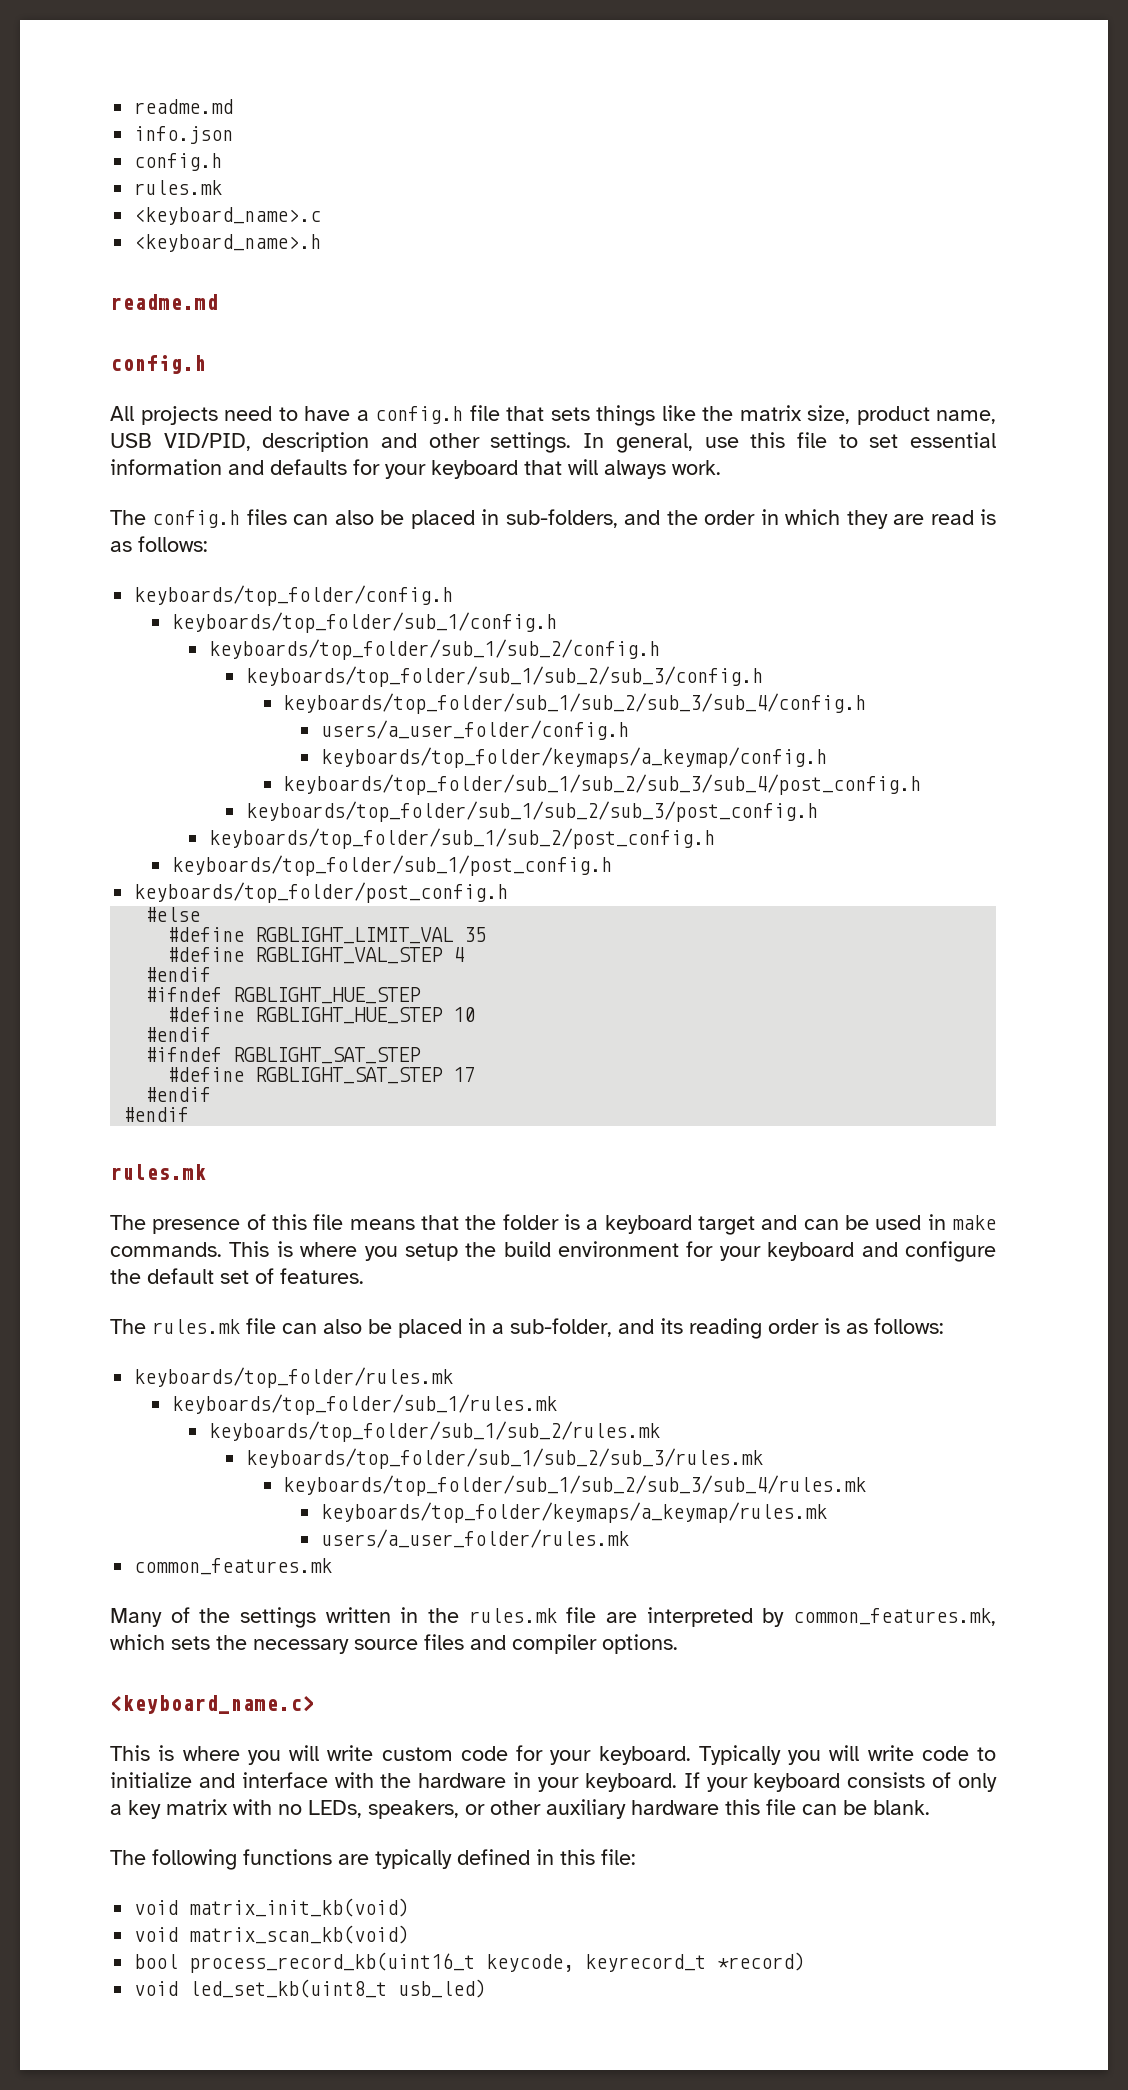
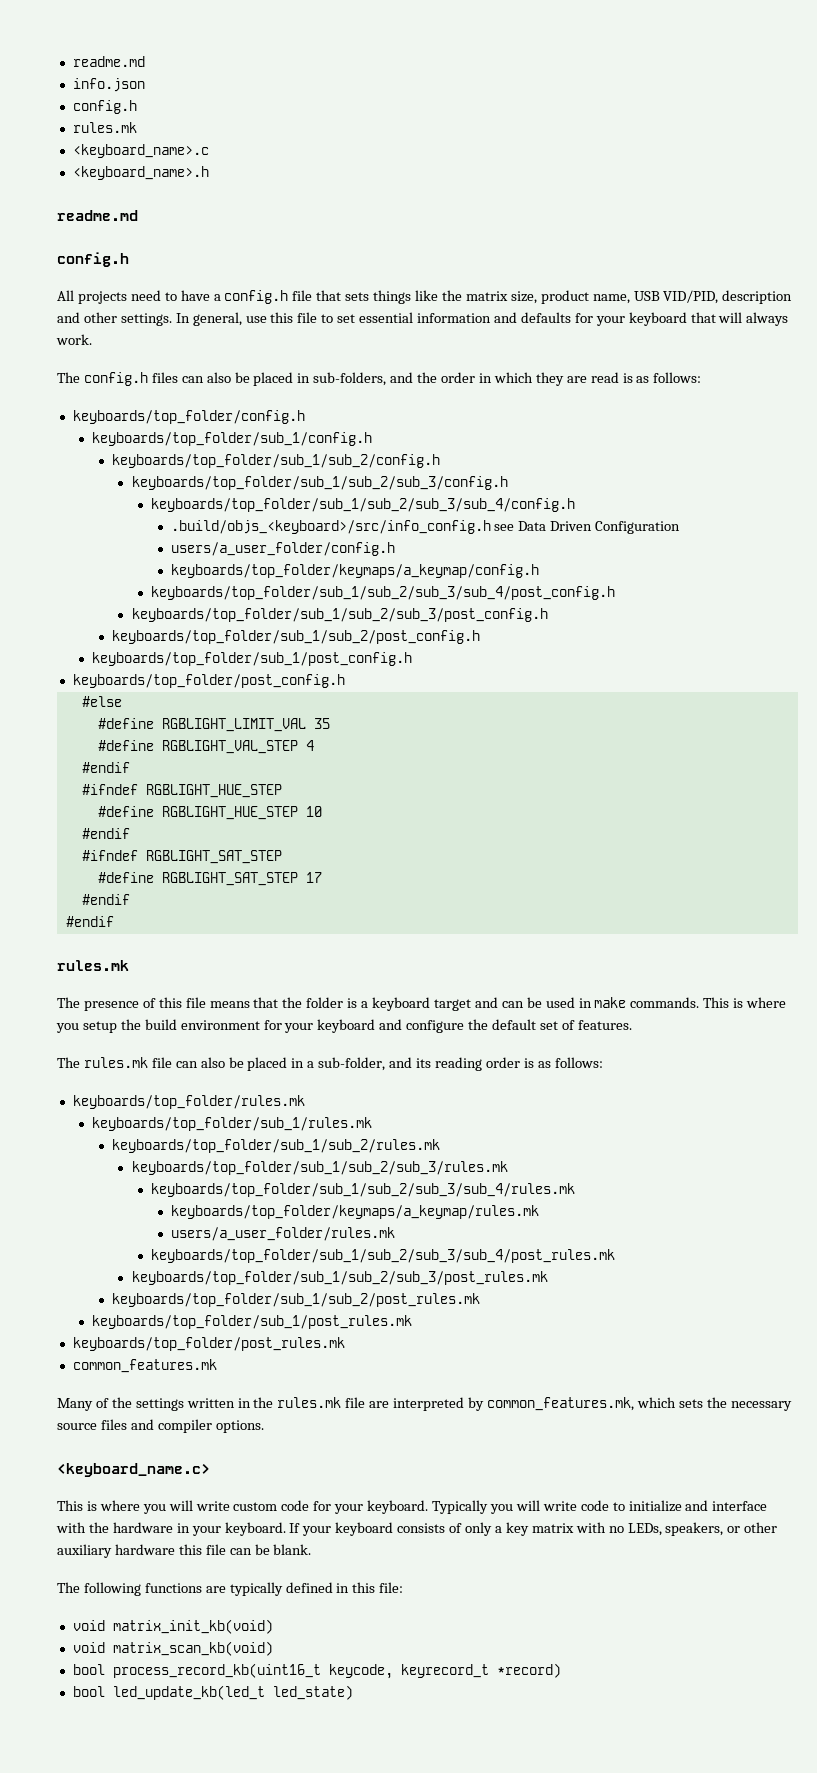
(867, 703) none -> [170,520,681,534] // .build/objs_<keyboard>/src/info_config.h see Data Driven Configuration
(629, 1538) none -> [151,1249,616,1263] [131,1271,548,1285] [111,1293,480,1307] [92,1315,413,1329] [72,1337,345,1351] // keyboards/top_folder/sub_1/sub_2/sub_3/sub_4/post_rules.mk // keyboards/top_folder/sub_1/sub_2/sub_3/post_rules.mk // keyboards/top_folder/sub_1/sub_2/post_rules.mk // keyboards/top_folder/sub_1/post_rules.mk // keyboards/top_folder/post_rules.mk
[134,1979,487,1998] void led_set_kb(uint8_t usb_led) -> [72,1685,353,1700] bool led_update_kb(led_t led_state)

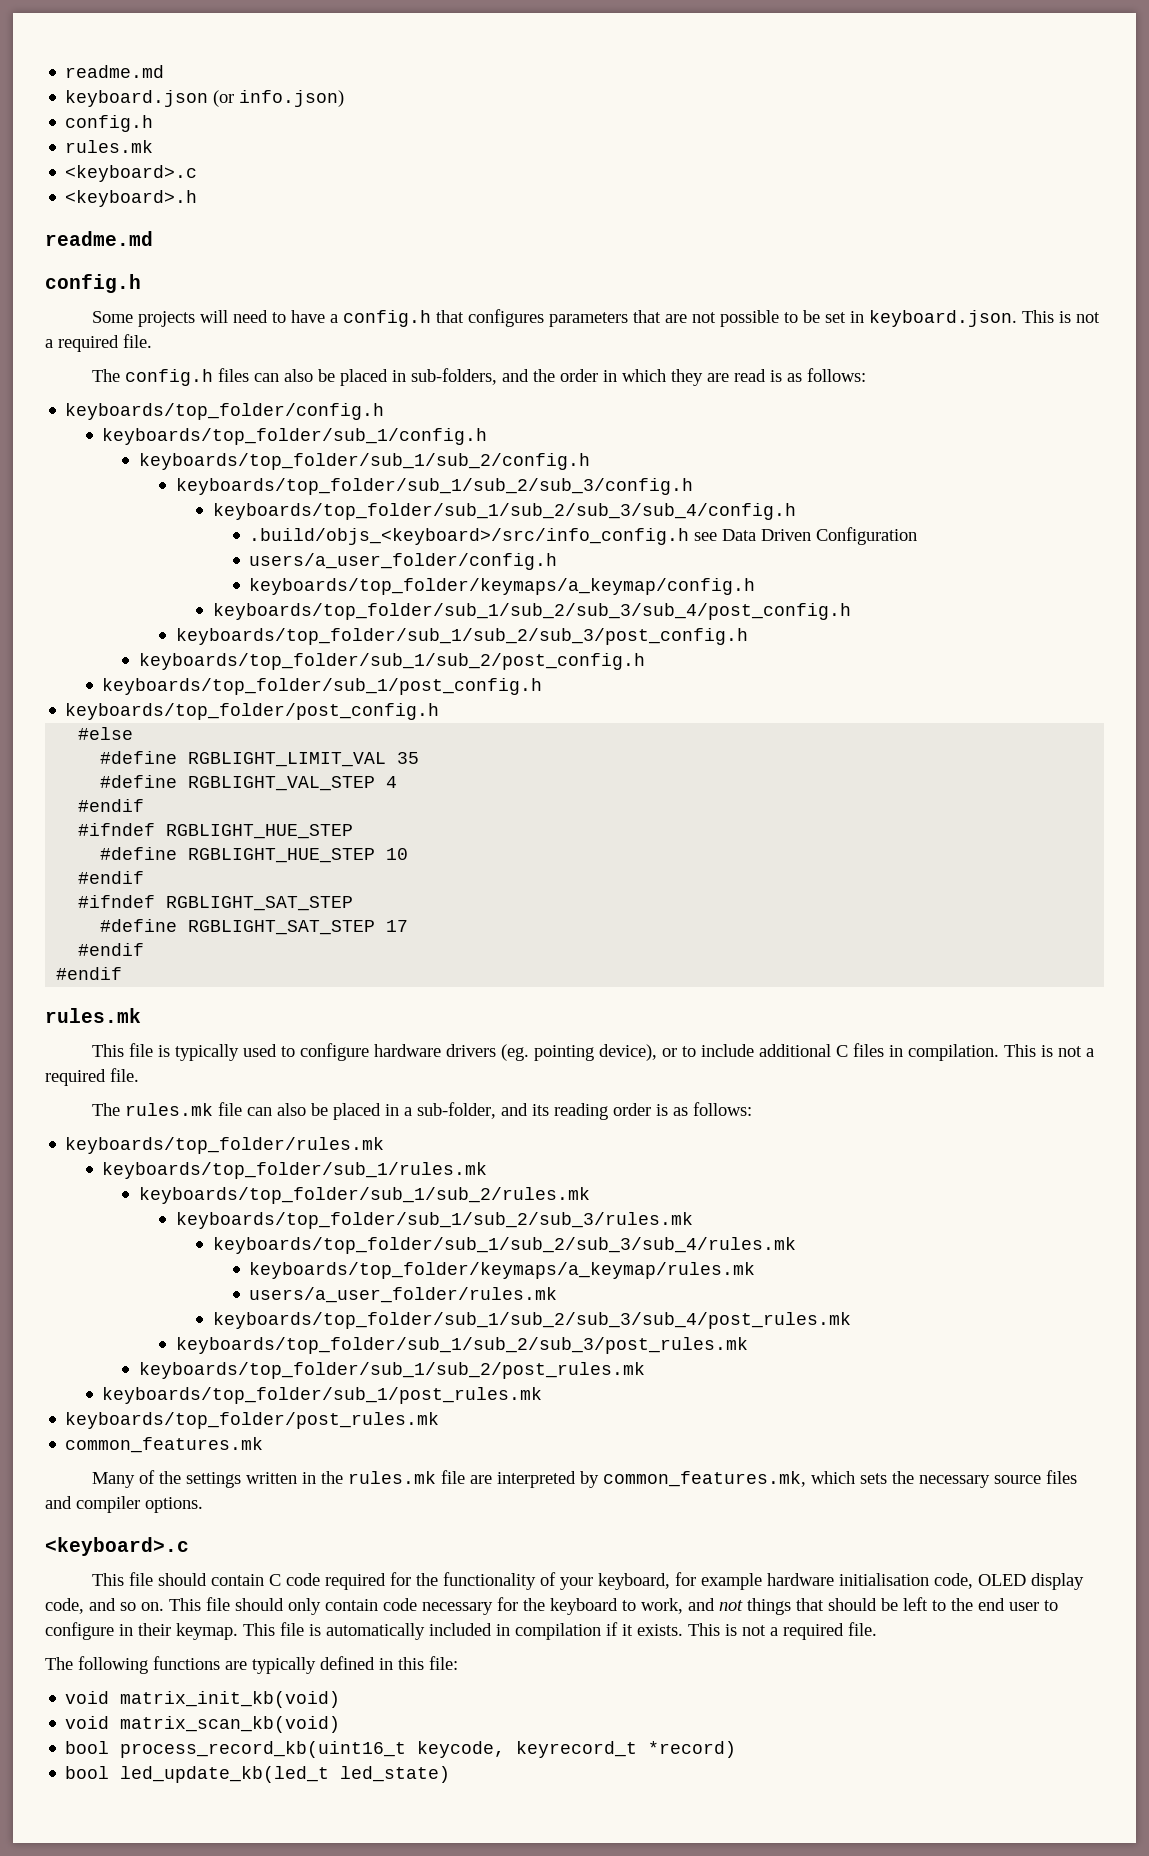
[72,56,145,67] [72,78,145,92] readme.md // info.json -> [65,65,165,78] [65,90,345,107] readme.md // keyboard.json (or info.json)
[72,144,209,158] [72,166,209,180] <keyboard_name>.c // <keyboard_name>.h -> [65,165,198,182] [65,190,198,207] <keyboard>.c // <keyboard>.h
[57,290,127,304] All projects -> [91,310,228,327] Some projects will
[292,290,793,304] [57,312,789,326] [56,334,92,345] file that sets things like the matrix size, product name, USB VID/PID, description and other settings. In general, use this file to set essential information and defaults for your keyboard that will always work. -> [435,309,1100,327] [45,334,152,352] that configures parameters that are not possible to be set in keyboard.json. This is not a required file.
[57,997,787,1011] [56,1019,632,1033] The presence of this file means that the folder is a keyboard target and can be used in make commands. This is where you setup the build environment for your keyboard and configure the default set of features. -> [91,1043,1094,1061] [45,1068,139,1086] This file is typically used to configure hardware drivers (eg. pointing device), or to include additional C files in compilation. This is not a required file.
[57,1463,210,1477] [57,1500,768,1514] [56,1522,778,1536] [57,1544,312,1558] <keyboard_name.c> // This is where you will write custom code for your keyboard. Typically you will write code to initialize and interface with the hardware in your keyboard. If your keyboard consists of only a key matrix with no LEDs, speakers, or other auxiliary hardware this file can be blank. -> [45,1537,189,1556] [91,1572,1084,1590] [45,1597,1058,1615] [45,1622,877,1640] <keyboard>.c // This file should contain C code required for the functionality of your keyboard, for example hardware initialisation code, OLED display code, and so on. This file should only contain code necessary for the keyboard to work, and not things that should be left to the end user to configure in their keymap. This file is automatically included in compilation if it exists. This is not a required file.

